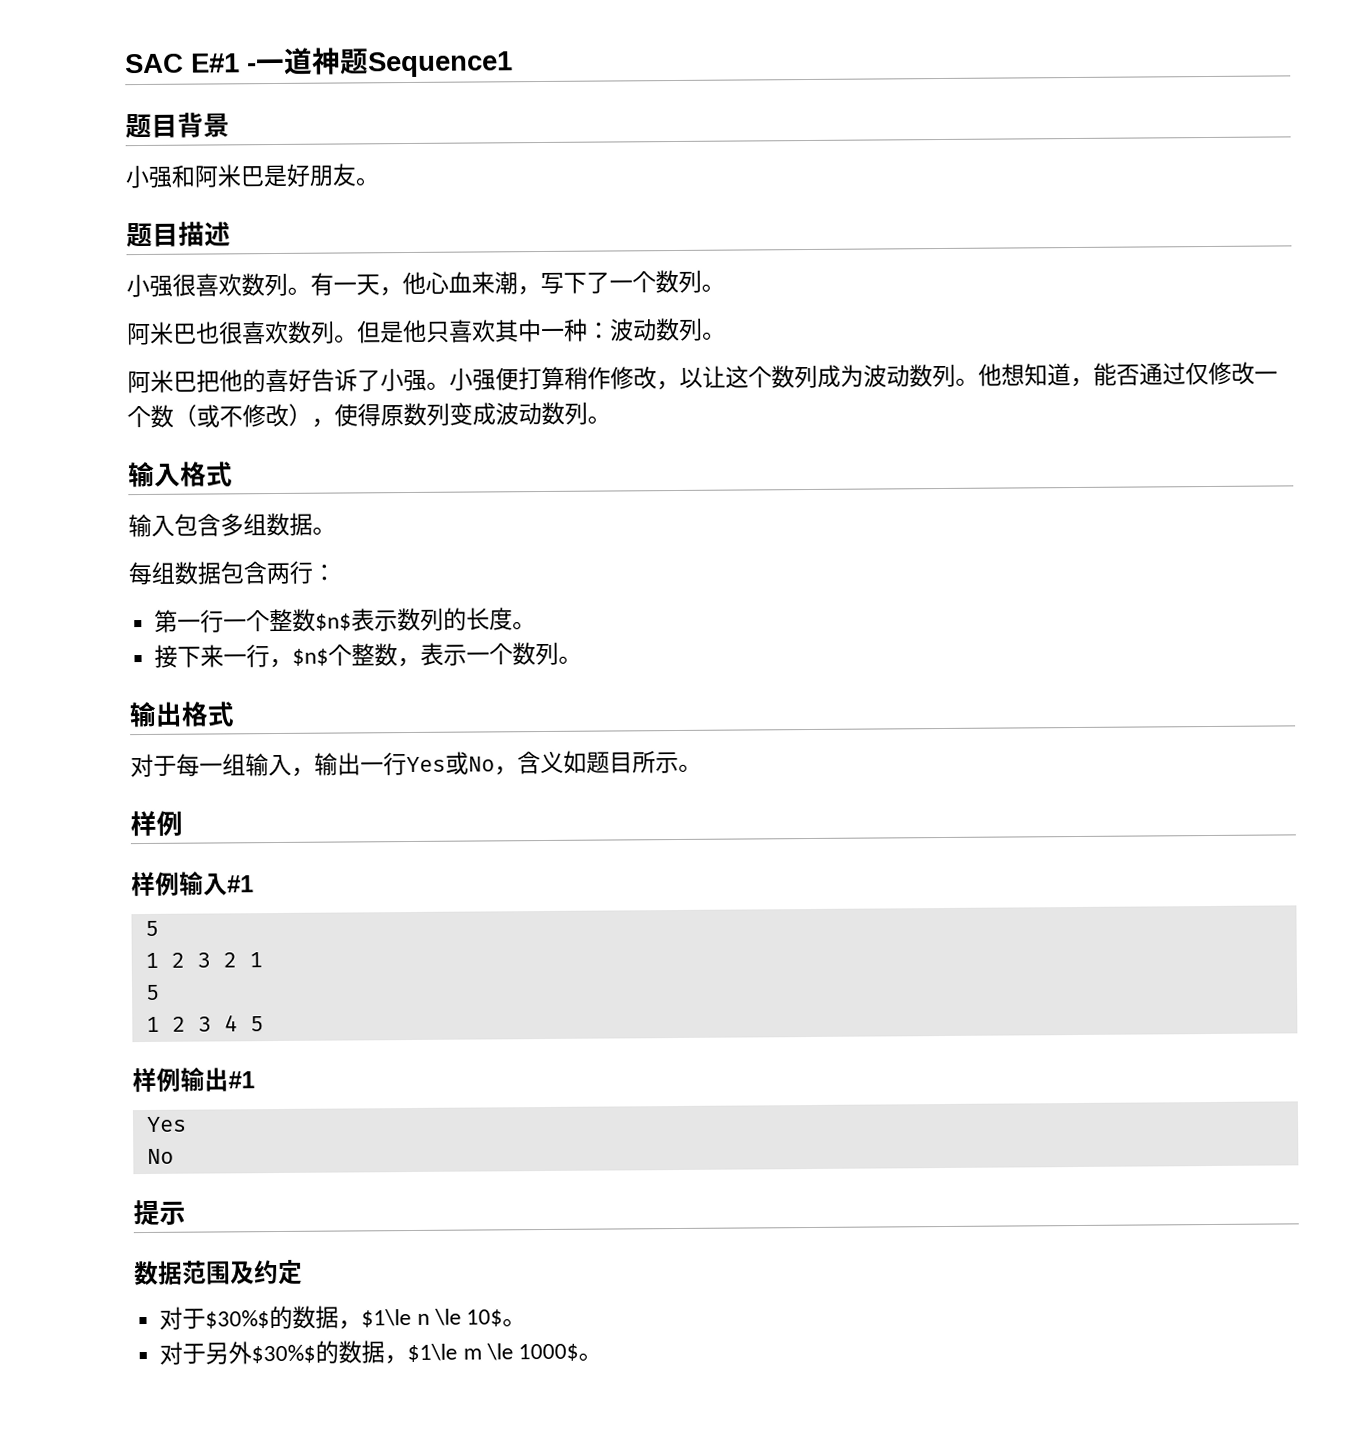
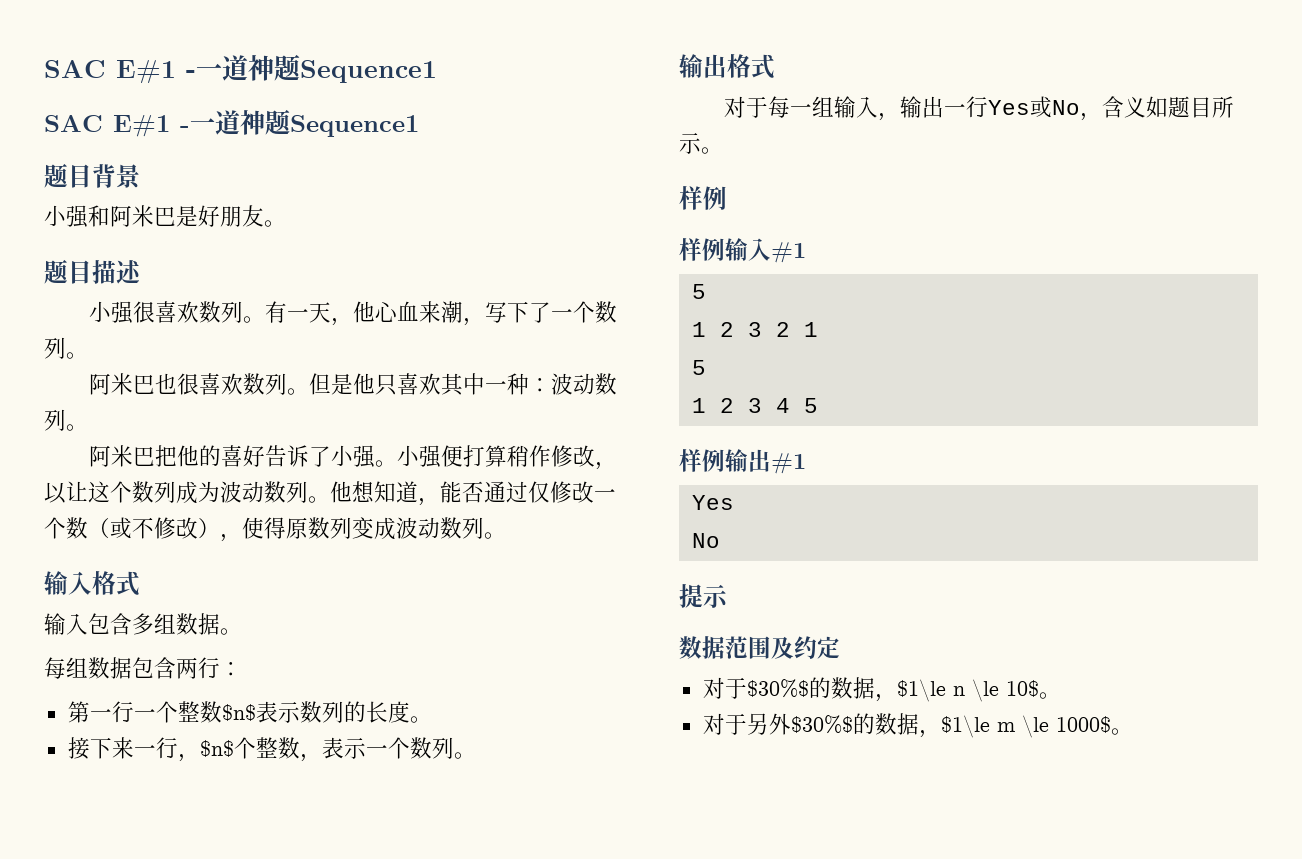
[124,47,513,78] SAC E#1 -一道神题Sequence1 -> [44,54,437,83] [44,109,419,137] SAC E#1 -一道神题Sequence1 // SAC E#1 -一道神题Sequence1

